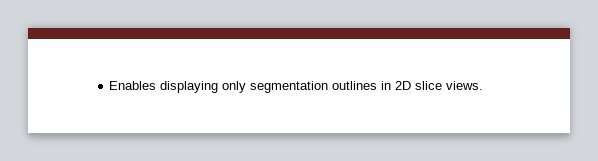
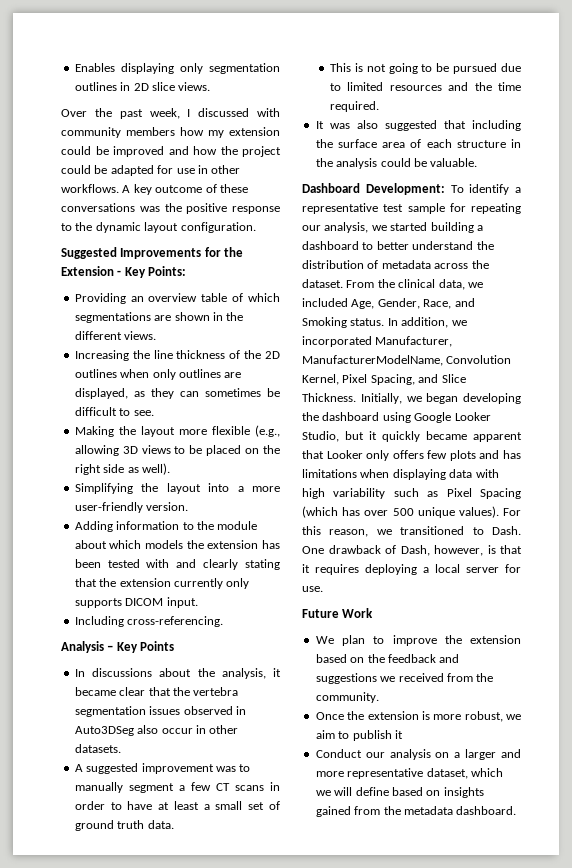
(484, 85) none -> [61,108,280,119] [61,127,280,138] [61,146,281,157] [61,165,241,176] [61,184,248,195] [61,203,280,214] [61,222,256,233] [61,247,244,259] [61,266,187,278] [74,293,280,304] [74,312,244,323] [74,331,157,340] [74,350,280,361] [74,369,242,380] [74,388,280,399] [74,407,154,416] [74,425,280,437] [74,445,280,456] [74,463,170,475] [74,483,280,494] [74,502,189,513] [74,521,258,532] [74,540,280,549] [74,559,280,570] [74,578,250,589] [74,597,198,608] [74,616,224,627] [61,641,175,653] [74,668,281,679] [74,687,239,696] [74,706,246,717] [74,725,239,736] [74,744,121,753] [74,763,251,774] [74,782,280,793] [74,801,280,810] [74,820,174,831] [330,63,521,74] [330,82,521,91] [330,101,380,112] [315,120,521,131] [315,139,521,148] [315,158,478,169] [302,183,521,195] [302,203,521,214] [302,222,483,233] [302,241,494,250] [302,260,489,269] [302,279,483,290] [302,298,475,309] [302,317,467,328] [302,336,453,347] [302,355,512,366] [302,374,466,385] [302,393,521,404] [302,412,491,423] [302,431,522,442] [302,450,521,461] [302,469,499,480] [302,488,521,499] [302,506,521,518] [302,526,521,537] [302,545,522,556] [302,564,521,575] [302,586,323,592] [302,608,374,618] [315,635,521,646] [315,654,460,663] [315,673,494,684] [315,692,379,703] [315,711,521,722] [315,730,403,741] [315,749,521,760] [315,768,503,779] [315,787,484,798] [315,806,517,817] // Over the past week, I discussed with community members how my extension could be improved and how the project could be adapted for use in other workflows. A key outcome of these conversations was the positive response to the dynamic layout configuration. // Suggested Improvements for the Extension - Key Points: // Providing an overview table of which segmentations are shown in the different views. // Increasing the line thickness of the 2D outlines when only outlines are displayed, as they can sometimes be difficult to see. // Making the layout more flexible (e.g., allowing 3D views to be placed on the right side as well). // Simplifying the layout into a more user-friendly version. // Adding information to the module about which models the extension has been tested with and clearly stating that the extension currently only supports DICOM input. // Including cross-referencing. // Analysis – Key Points // In discussions about the analysis, it became clear that the vertebra segmentation issues observed in Auto3DSeg also occur in other datasets. // A suggested improvement was to manually segment a few CT scans in order to have at least a small set of ground truth data. // This is not going to be pursued due to limited resources and the time required. // It was also suggested that including the surface area of each structure in the analysis could be valuable. // Dashboard Development: To identify a representative test sample for repeating our analysis, we started building a dashboard to better understand the distribution of metadata across the dataset. From the clinical data, we included Age, Gender, Race, and Smoking status. In addition, we incorporated Manufacturer, ManufacturerModelName, Convolution Kernel, Pixel Spacing, and Slice Thickness. Initially, we began developing the dashboard using Google Looker Studio, but it quickly became apparent that Looker only offers few plots and has limitations when displaying data with high variability such as Pixel Spacing (which has over 500 unique values). For this reason, we transitioned to Dash. One drawback of Dash, however, is that it requires deploying a local server for use. // Future Work // We plan to improve the extension based on the feedback and suggestions we received from the community. // Once the extension is more robust, we aim to publish it // Conduct our analysis on a larger and more representative dataset, which we will define based on insights gained from the metadata dashboard.

